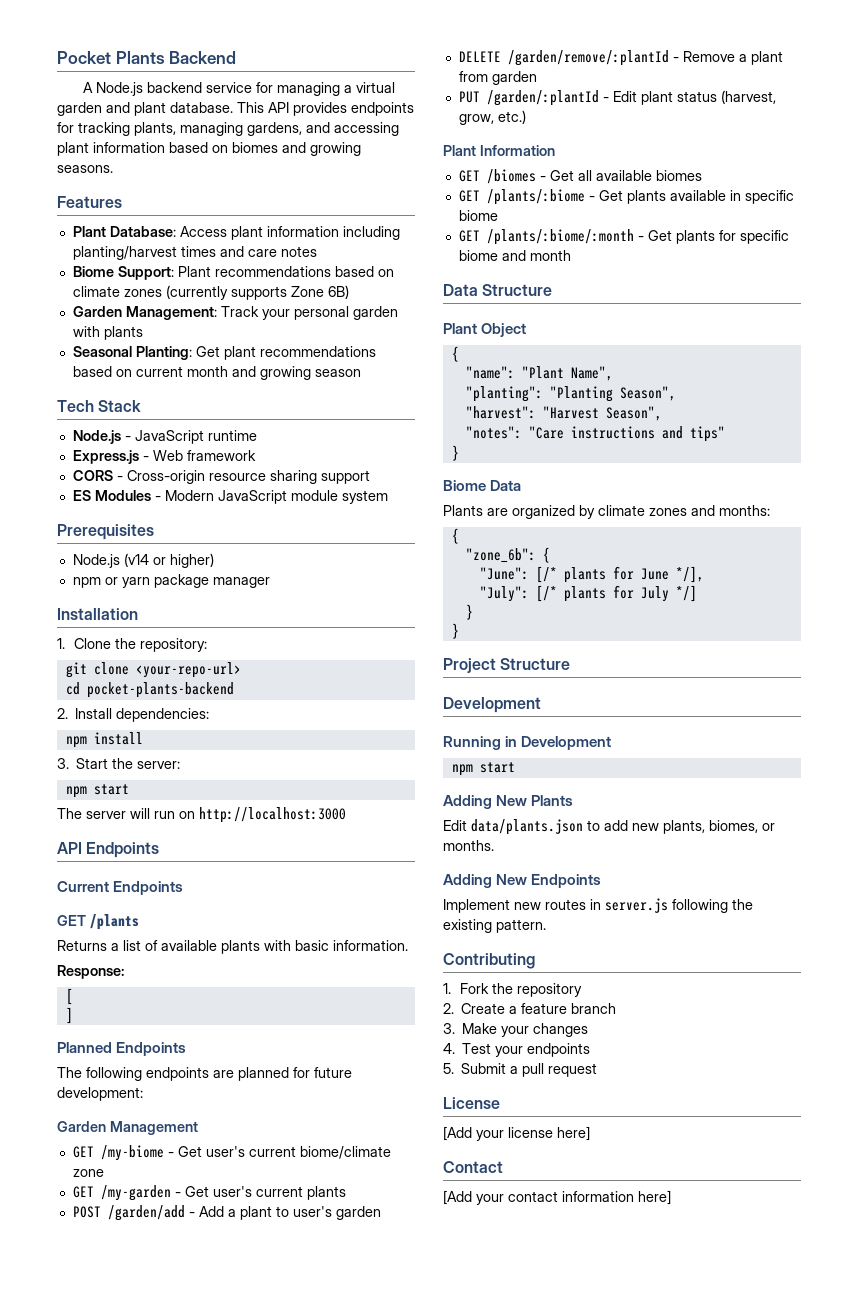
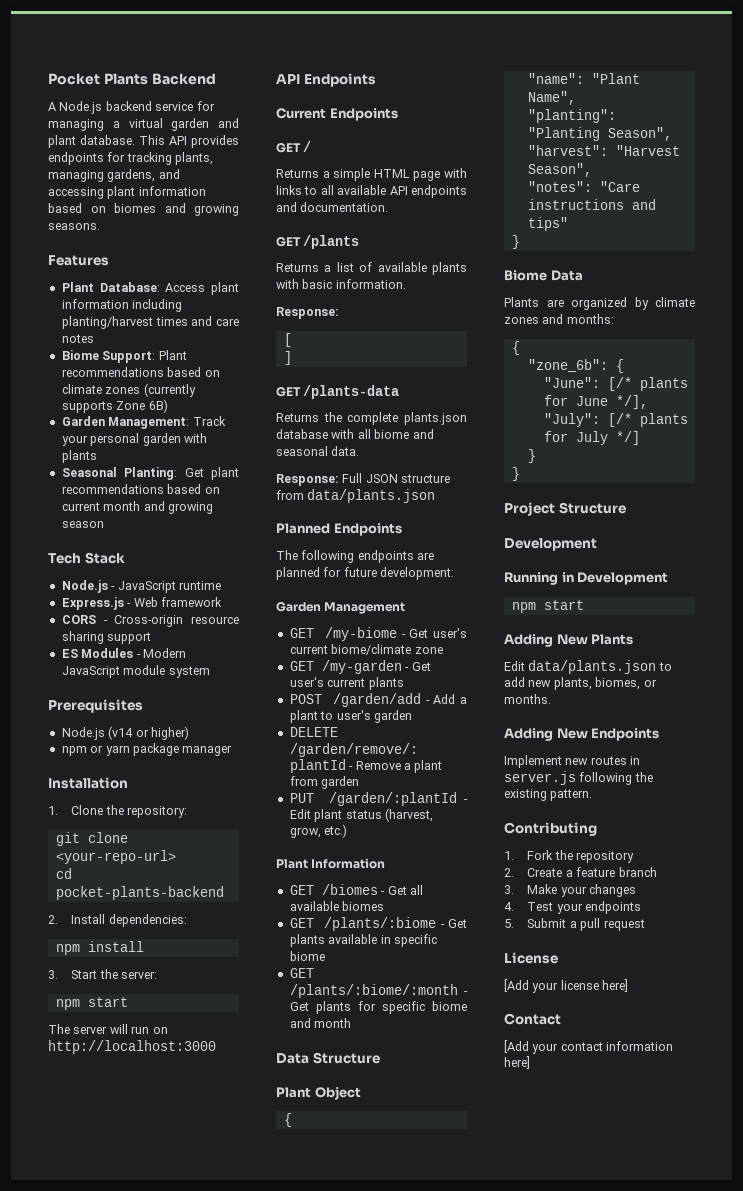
(184, 888) none -> [276,141,312,153] [276,168,467,181] [276,185,467,198] [276,202,389,212] // GET / // Returns a simple HTML page with links to all available API endpoints and documentation.
(73, 1015) none -> [276,385,400,399] [276,412,467,425] [276,429,434,439] [276,446,360,456] [276,473,451,486] [276,489,436,503] // GET /plants-data // Returns the complete plants.json database with all biome and seasonal data. // Response: Full JSON structure from data/plants.json

